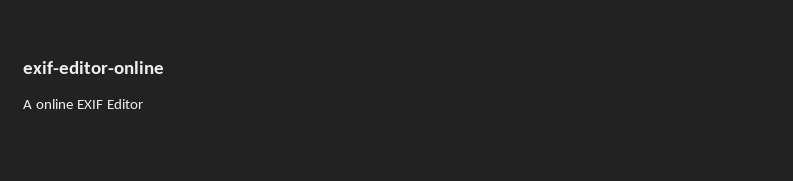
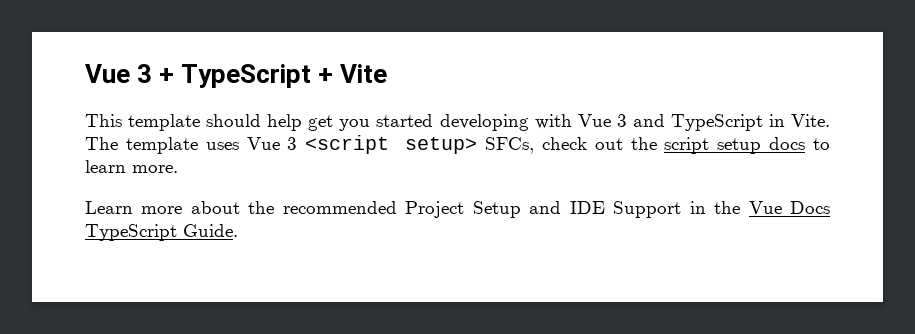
[23,61,164,74] [23,99,143,109] exif-editor-online // A online EXIF Editor -> [85,64,388,88] [85,114,830,131] [85,135,831,154] [85,160,178,173] [85,201,830,218] [85,224,238,241] Vue 3 + TypeScript + Vite // This template should help get you started developing with Vue 3 and TypeScript in Vite. The template uses Vue 3 <script setup> SFCs, check out the script setup docs to learn more. // Learn more about the recommended Project Setup and IDE Support in the Vue Docs TypeScript Guide.

